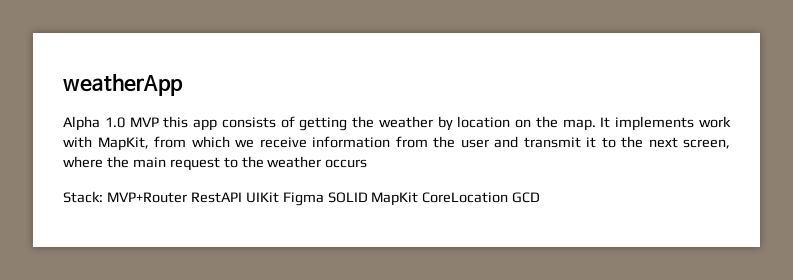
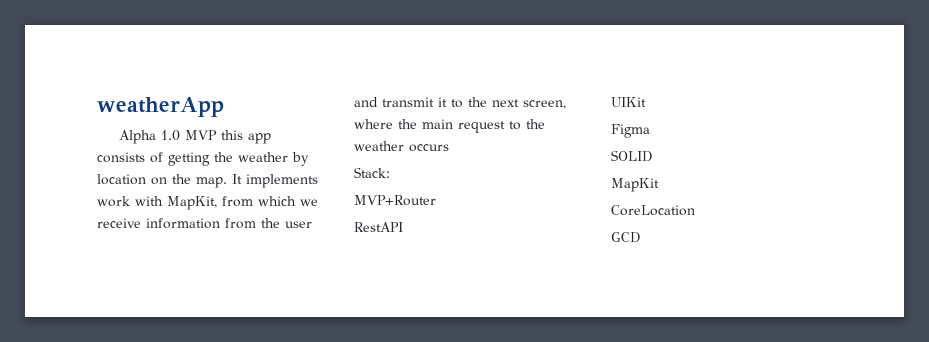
(103, 197) none -> (390, 172) //
(187, 197) none -> (436, 200) //
(242, 197) none -> (403, 227) //
(279, 197) none -> (646, 102) //
(324, 199) none -> (650, 131) //
(368, 197) none -> (653, 156) //
(419, 199) none -> (659, 185) //
(509, 197) none -> (695, 210) //

